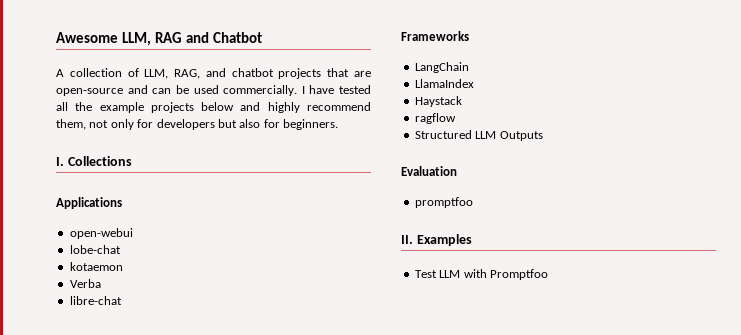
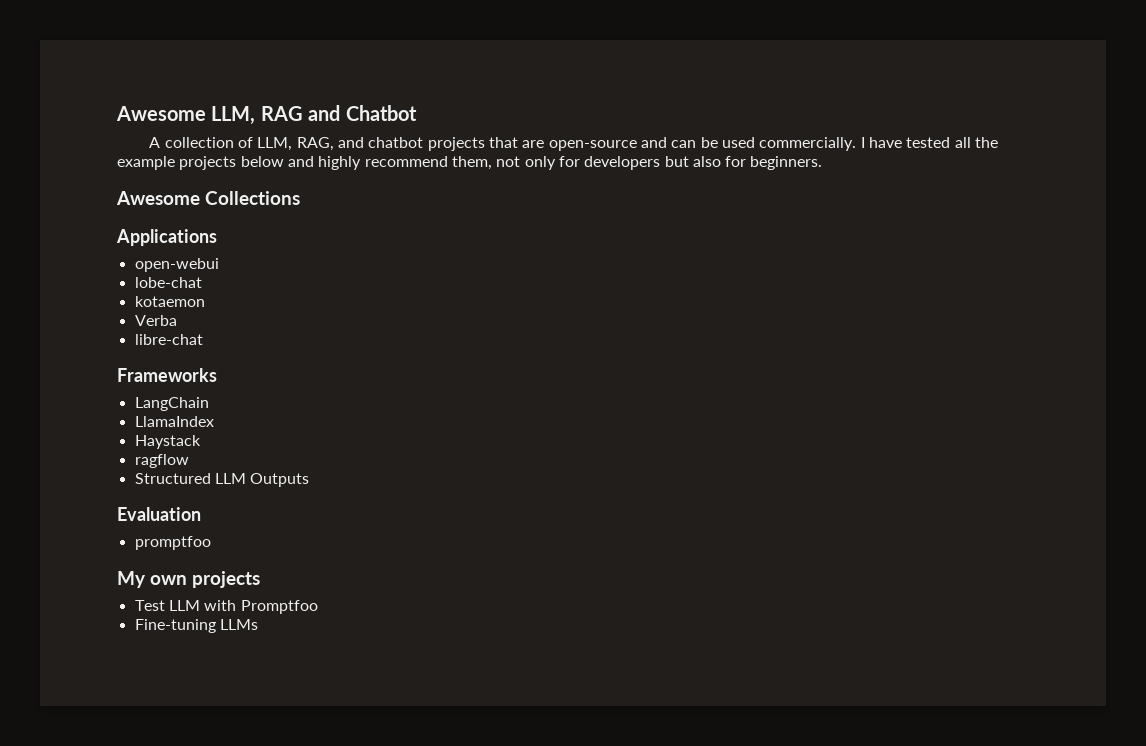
[56,157,64,166] I. -> [116,191,200,205] Awesome
[401,234,472,246] II. Examples -> [117,571,260,588] My own projects
(548, 274) none -> [134,619,258,633] // Fine-tuning LLMs

